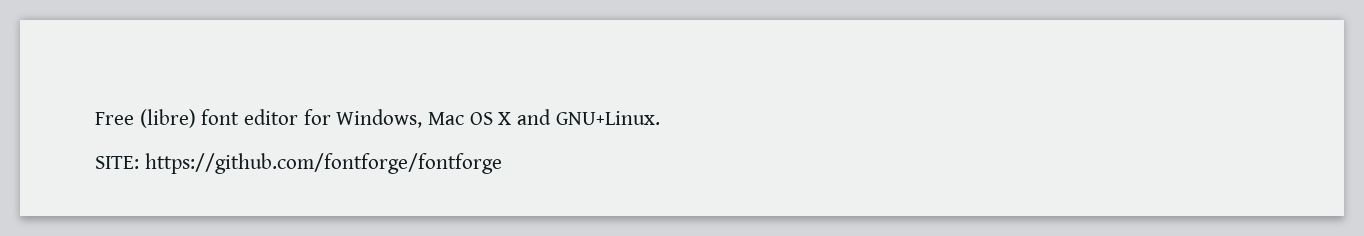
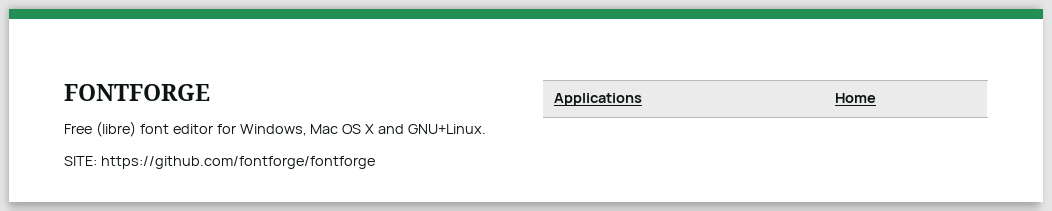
(95, 118) none -> [64,84,210,101] FONTFORGE //
(502, 163) none -> [554,93,643,106] [835,93,877,103] // Applications | Home

